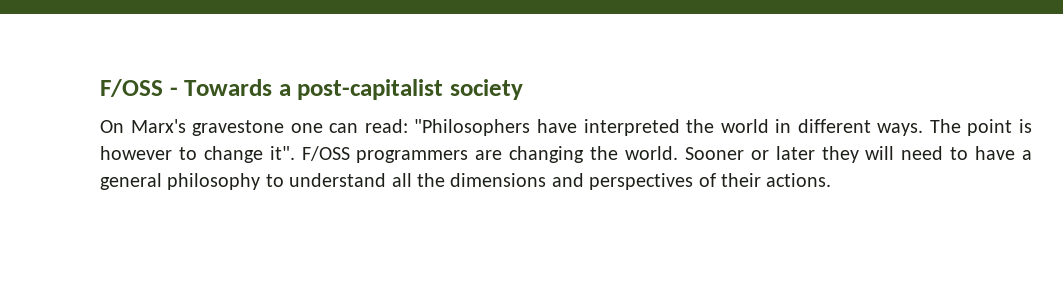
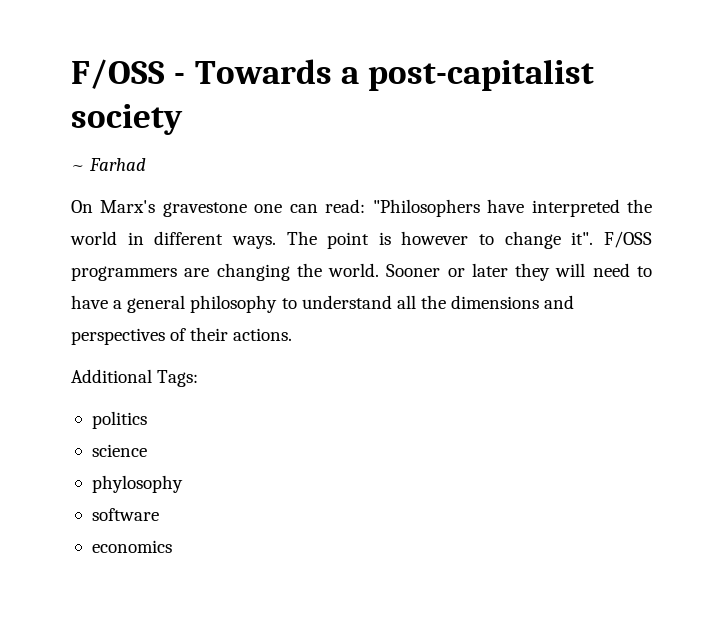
(524, 89) none -> [71,158,147,171] // ~ Farhad
(832, 180) none -> [71,369,199,387] [91,411,147,429] [91,444,147,457] [91,475,183,493] [91,508,159,521] [91,540,172,553] // Additional Tags: // politics // science // phylosophy // software // economics

